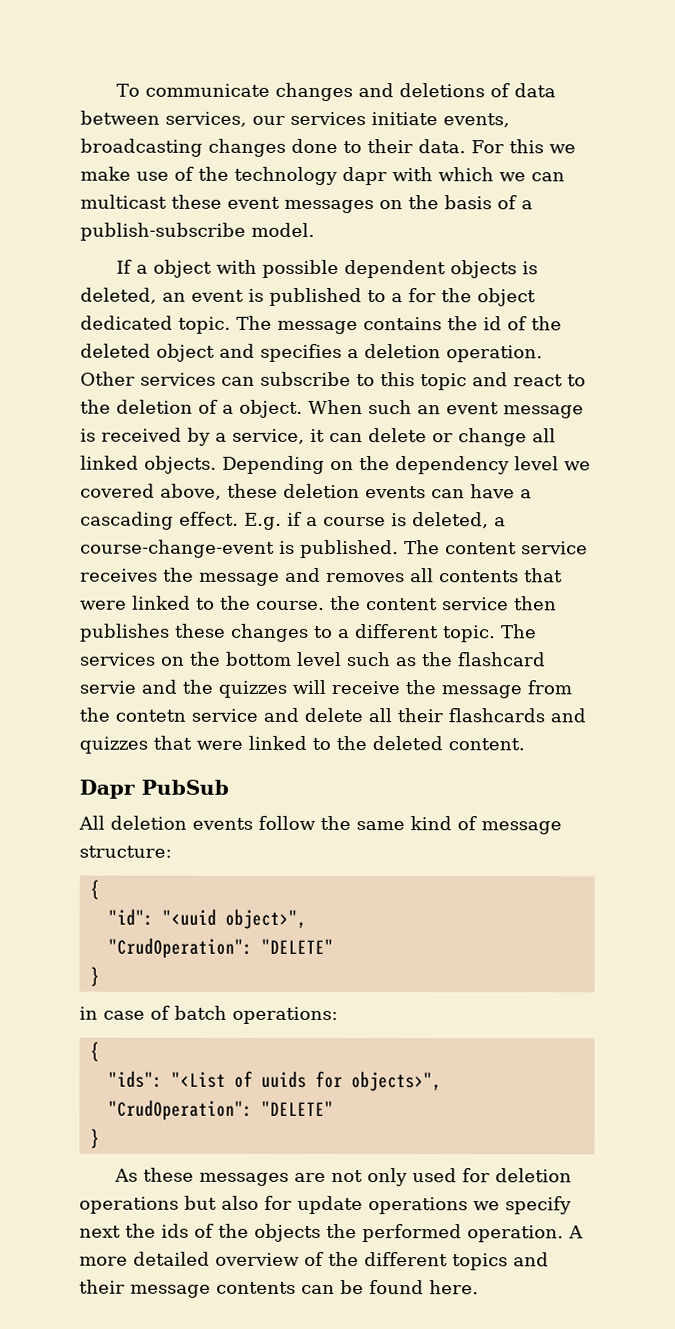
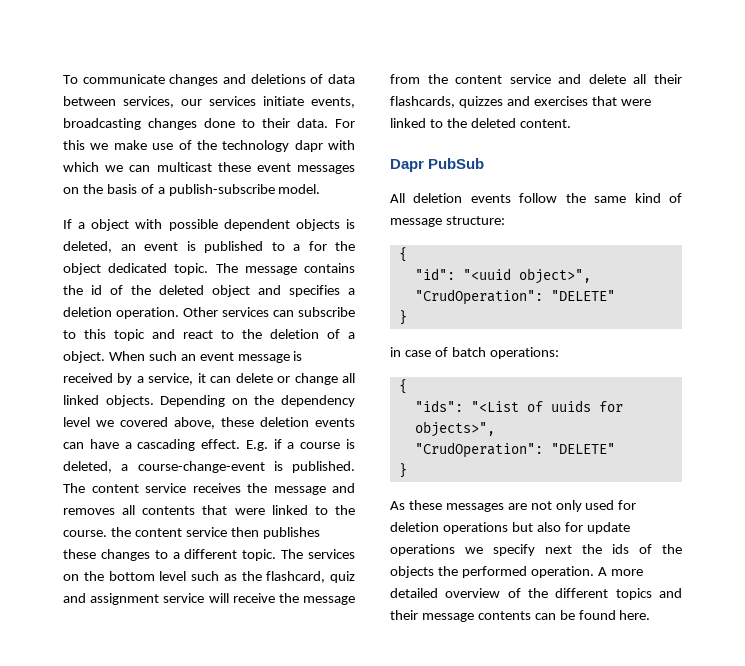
[457,652,546,667] [79,679,287,698] flashcard servie and the quizzes -> [266,571,355,583] [63,593,205,605] flashcard, quiz and assignment service
[115,709,186,722] contetn -> [455,75,503,84] content
[448,708,586,723] [79,736,148,754] flashcards and quizzes -> [390,96,588,108] flashcards, quizzes and exercises

